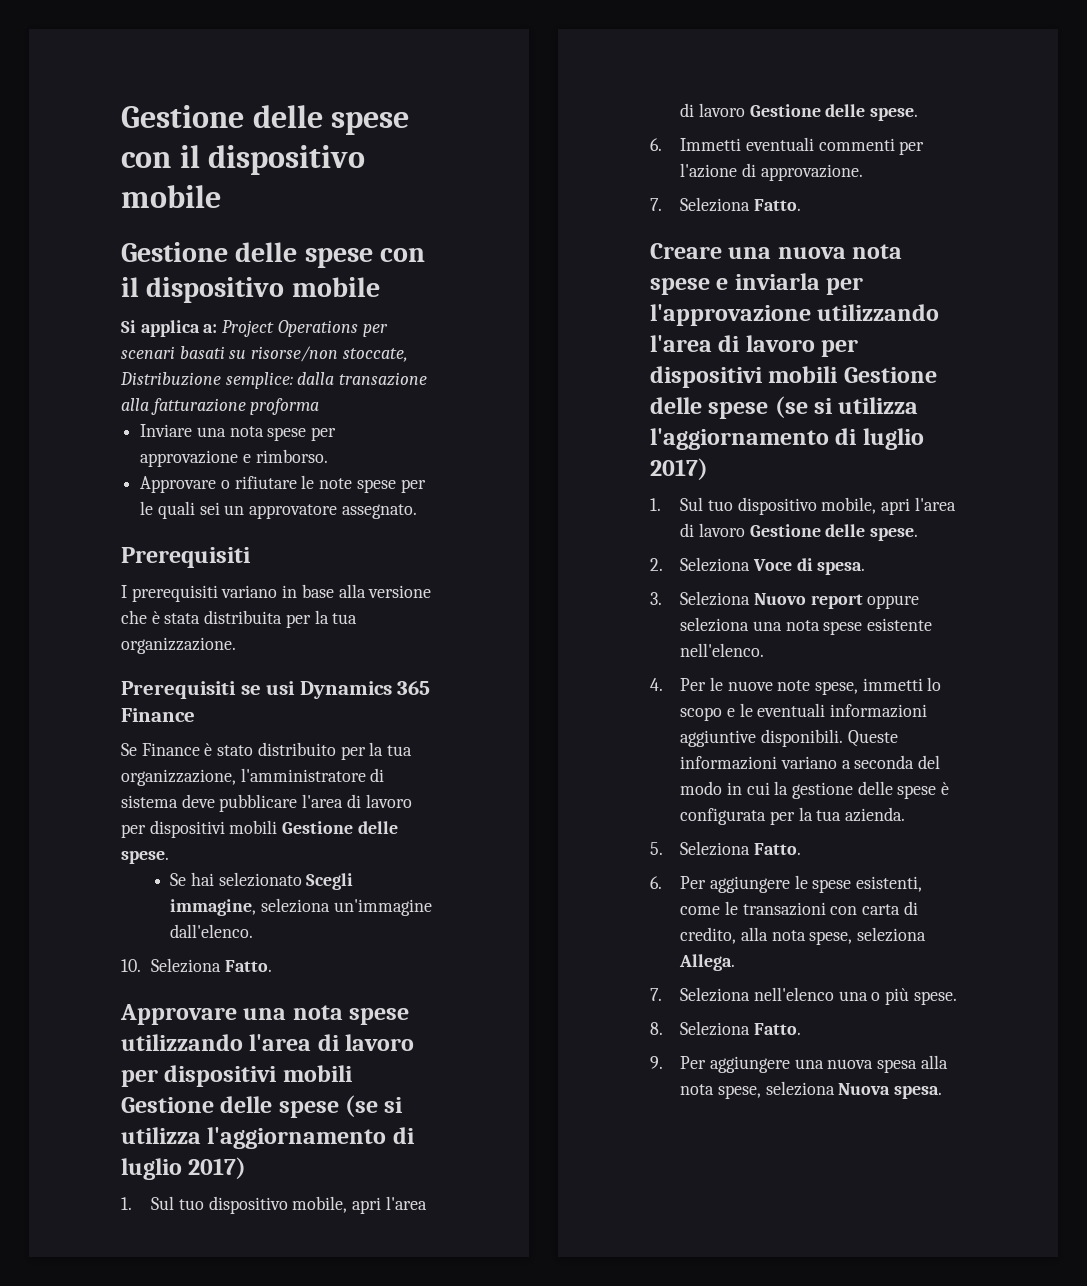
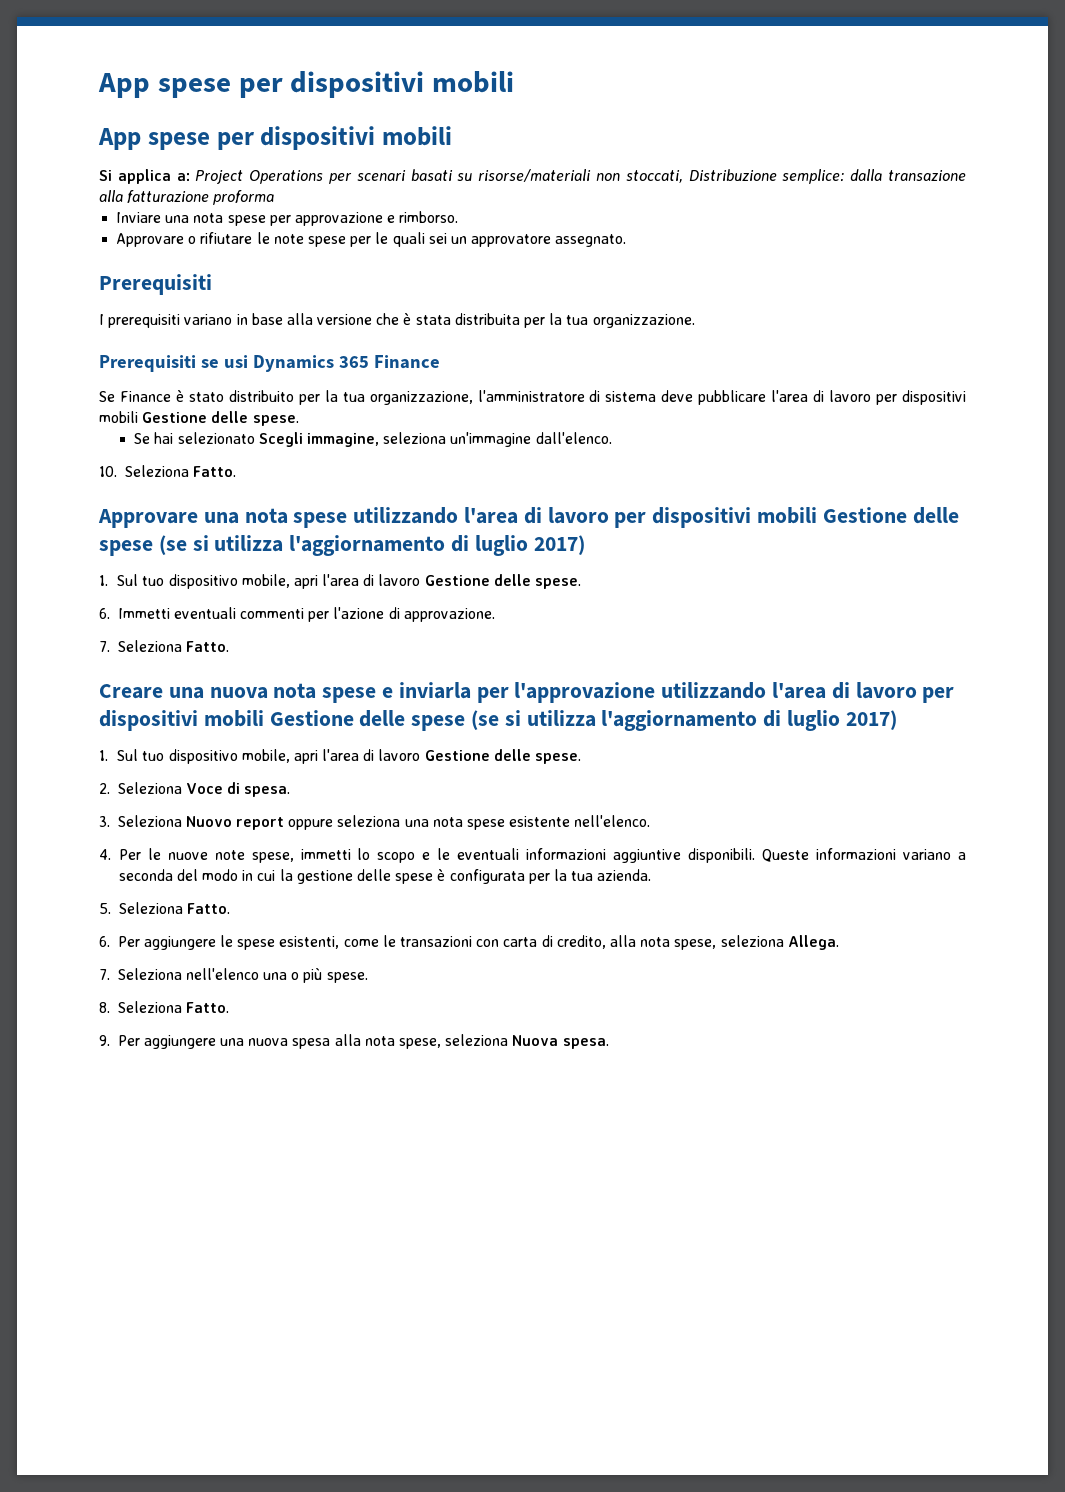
[121,105,410,135] [121,145,366,175] [121,185,221,208] [121,242,426,268] [121,277,380,303] Gestione delle spese con il dispositivo mobile // Gestione delle spese con il dispositivo mobile -> [98,71,515,98] [98,126,452,150] App spese per dispositivi mobili // App spese per dispositivi mobili
[251,346,408,362] risorse/non stoccate, -> [478,169,683,183] risorse/materiali non stoccati,

